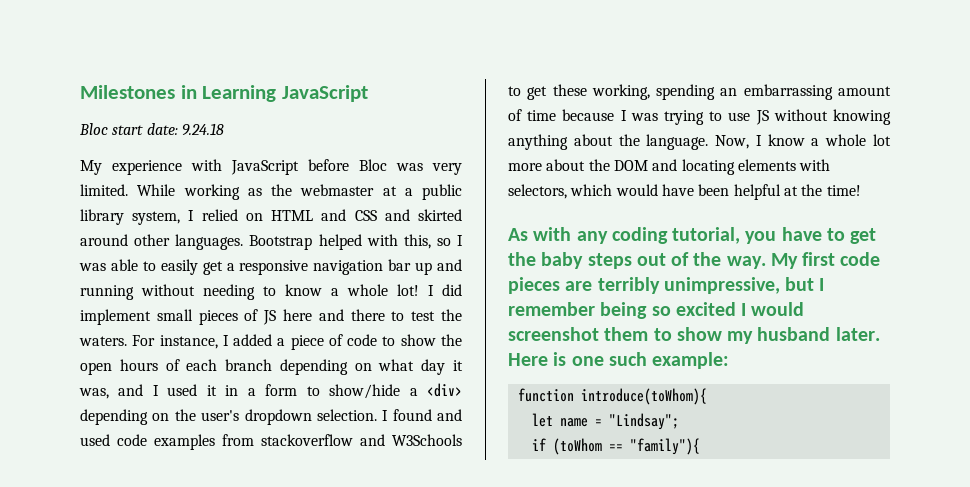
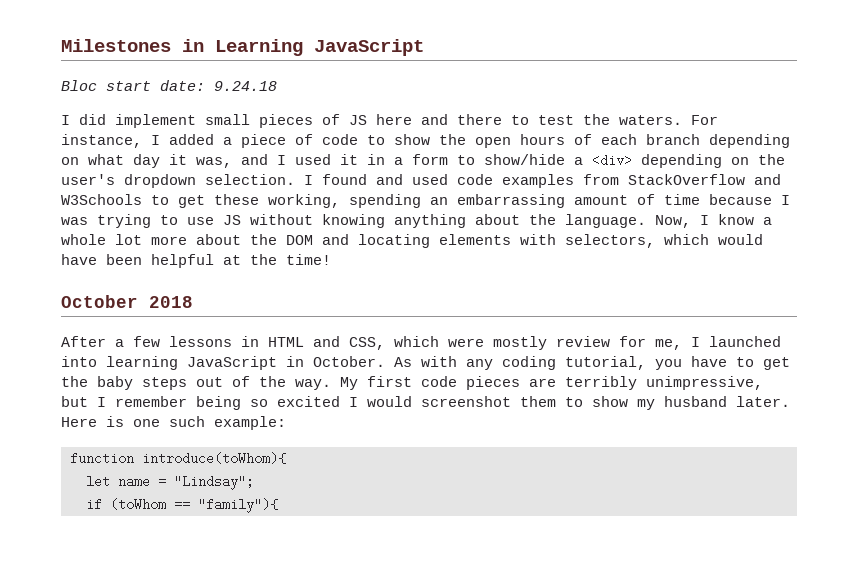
[80,159,462,175] [80,184,462,200] [80,209,463,225] [80,234,463,250] [79,259,462,275] [80,284,419,300] My experience with JavaScript before Bloc was very limited. While working as the webmaster at a public library system, I relied on HTML and CSS and skirted around other languages. Bootstrap helped with this, so I was able to easily get a responsive navigation bar up and running without needing to know a whole lot! -> (277, 86) none
[261,434,353,446] stackoverflow -> [628,174,745,185] StackOverflow
(861, 190) none -> [61,295,193,308] [61,336,781,350] [61,356,385,370] October 2018 // After a few lessons in HTML and CSS, which were mostly review for me, I launched into learning JavaScript in October.

